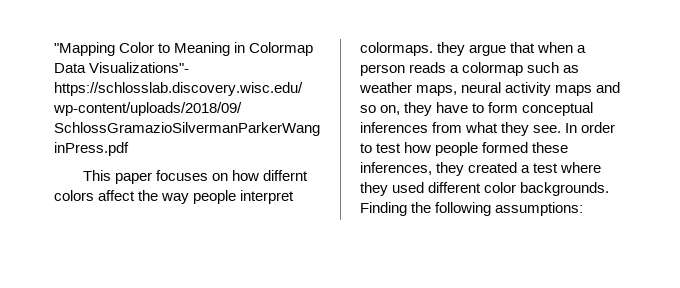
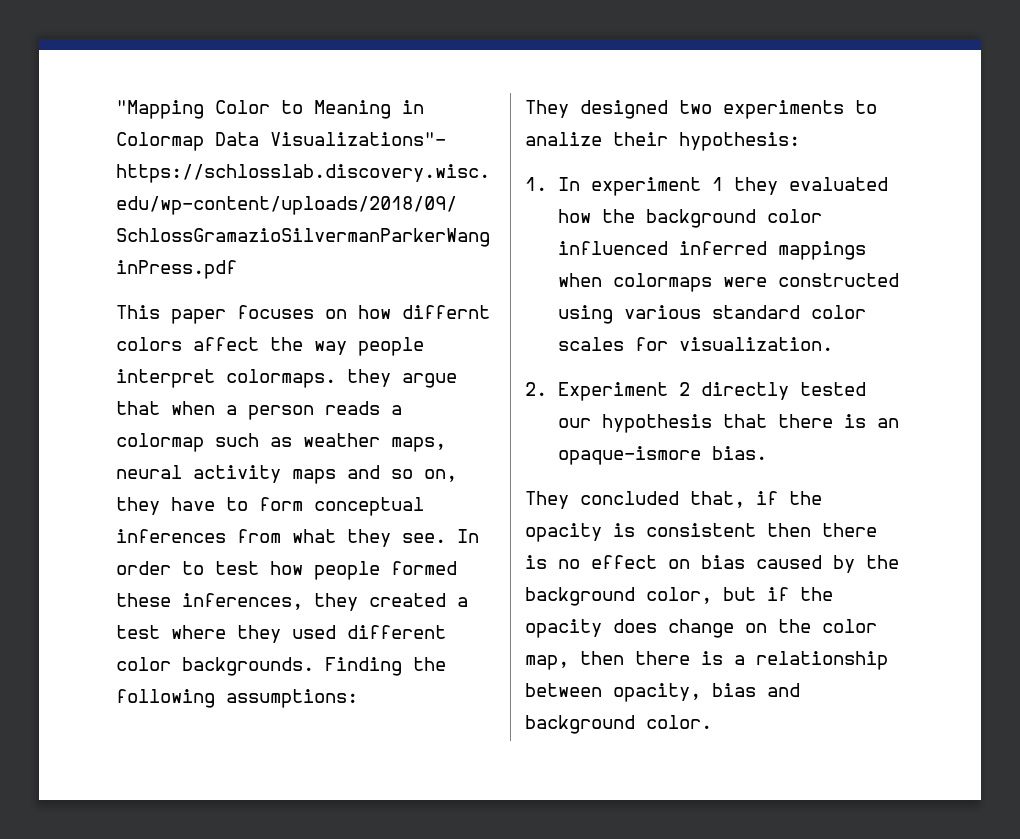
(584, 209) none -> [525,100,877,119] [525,132,800,151] [525,177,889,196] [558,209,823,228] [558,241,867,260] [558,273,900,292] [558,305,867,324] [558,337,834,351] [525,382,867,401] [558,414,900,433] [558,446,768,465] [525,491,822,509] [525,523,877,542] [525,555,899,573] [525,587,833,606] [525,619,877,638] [525,651,888,670] [525,683,800,702] [525,715,712,734] // They designed two experiments to analize their hypothesis: // 1. In experiment 1 they evaluated how the background color influenced inferred mappings when colormaps were constructed using various standard color scales for visualization. // 2. Experiment 2 directly tested our hypothesis that there is an opaque-ismore bias. // They concluded that, if the opacity is consistent then there is no effect on bias caused by the background color, but if the opacity does change on the color map, then there is a relationship between opacity, bias and background color.

